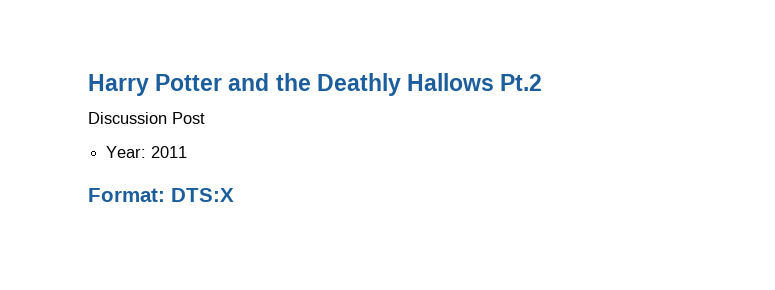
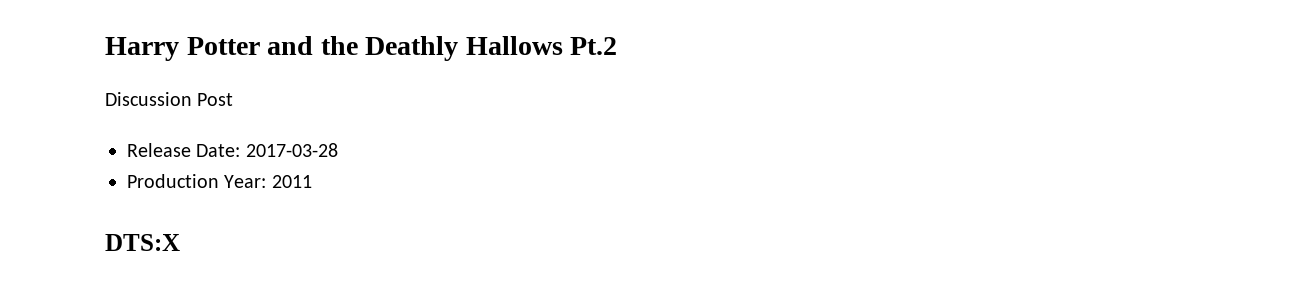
(205, 118) none -> [127,143,338,157] [127,174,219,188] Release Date: 2017-03-28 // Production
[88,188,165,202] Format: -> (312, 181) none

